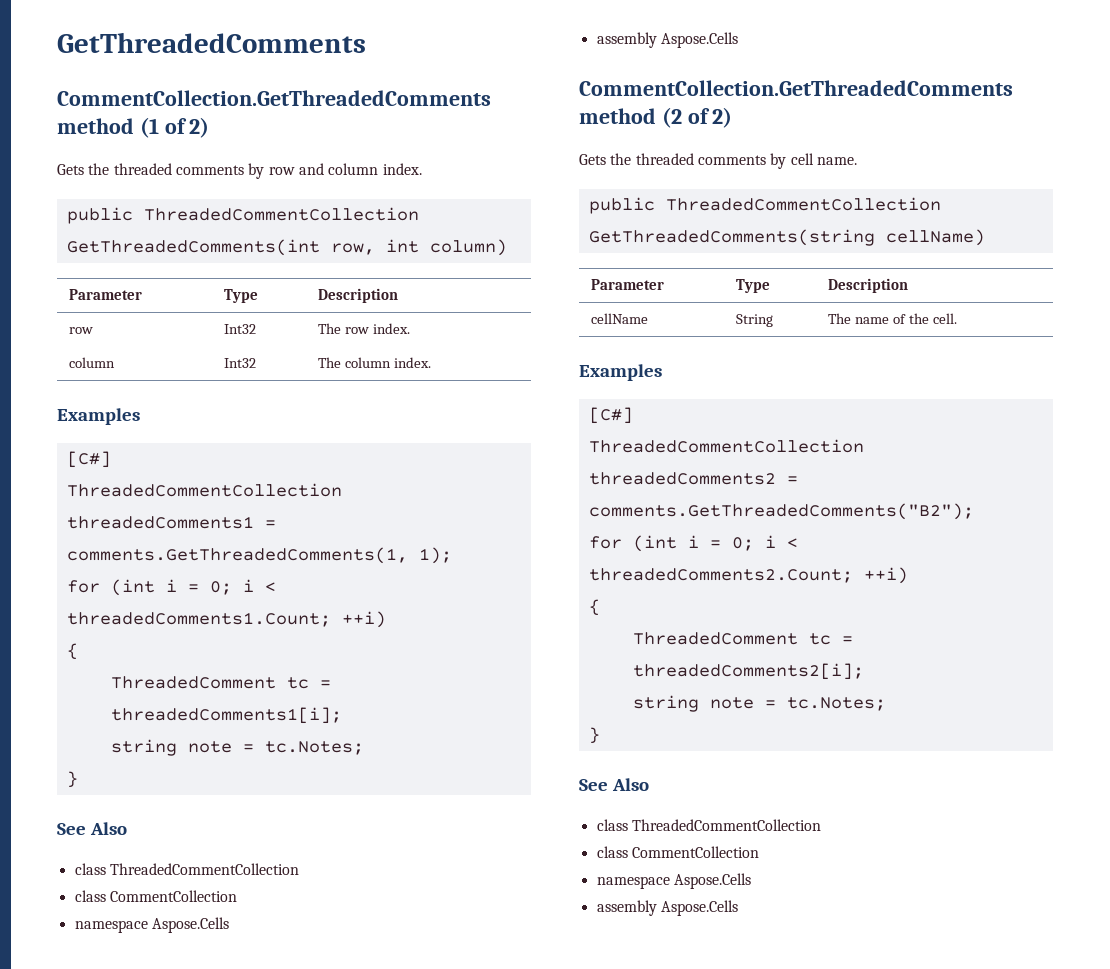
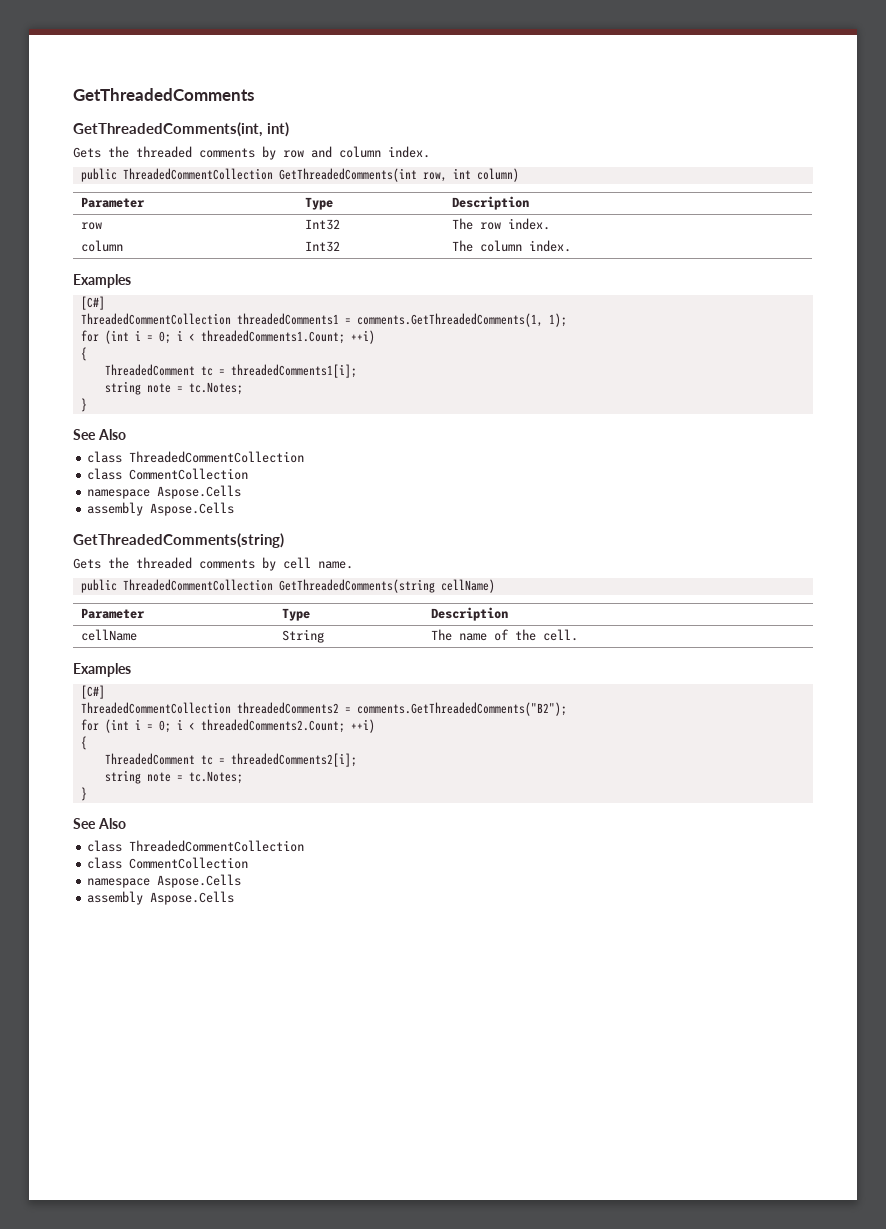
[57,90,491,106] [57,117,210,138] CommentCollection.GetThreadedComments method (1 of 2) -> [73,122,289,137] GetThreadedComments(int, int)
[579,80,1013,96] [579,107,733,128] CommentCollection.GetThreadedComments method (2 of 2) -> [73,533,284,548] GetThreadedComments(string)

